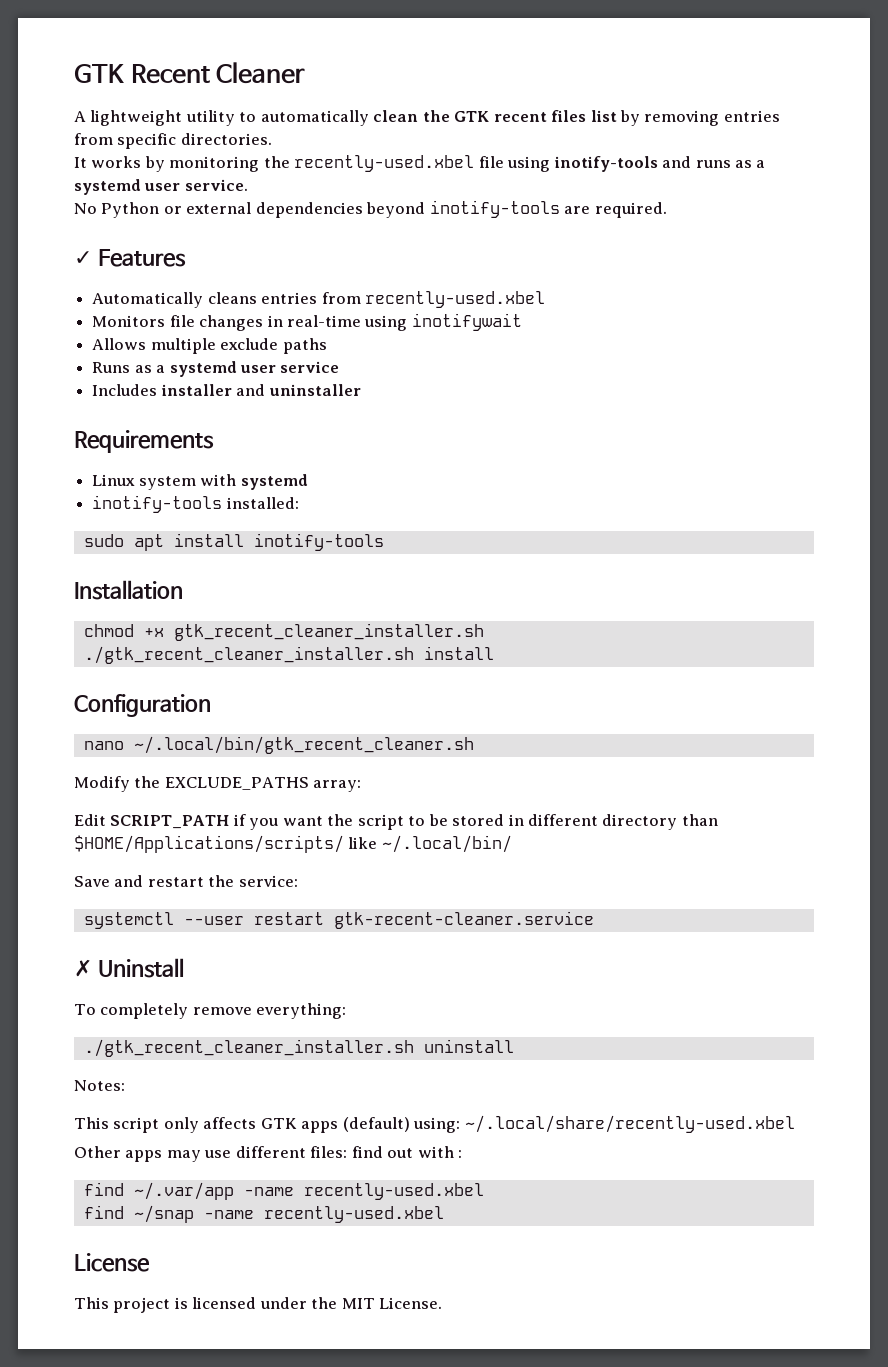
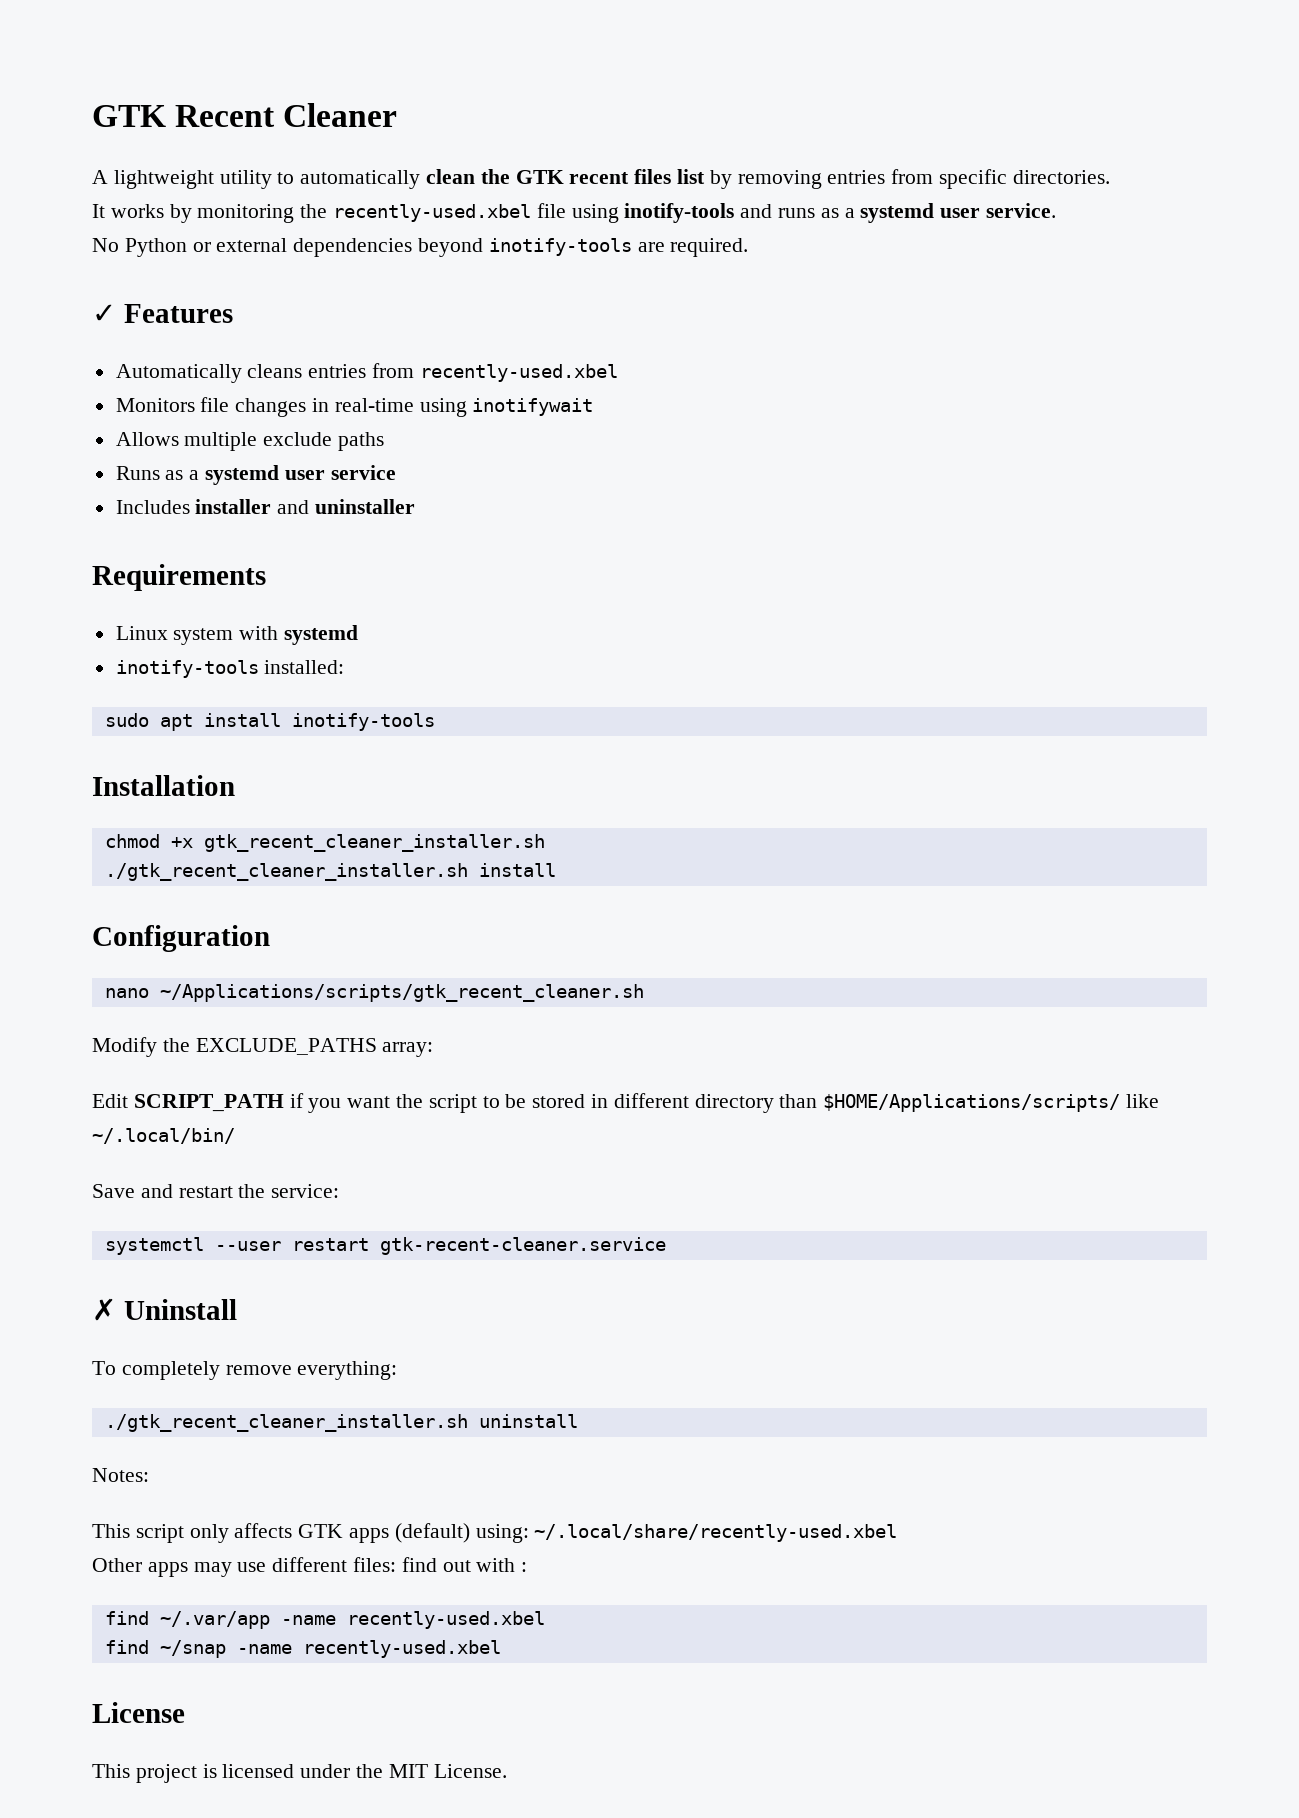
[133,736,474,754] ~/.local/bin/gtk_recent_cleaner.sh -> [159,984,644,1002] ~/Applications/scripts/gtk_recent_cleaner.sh

